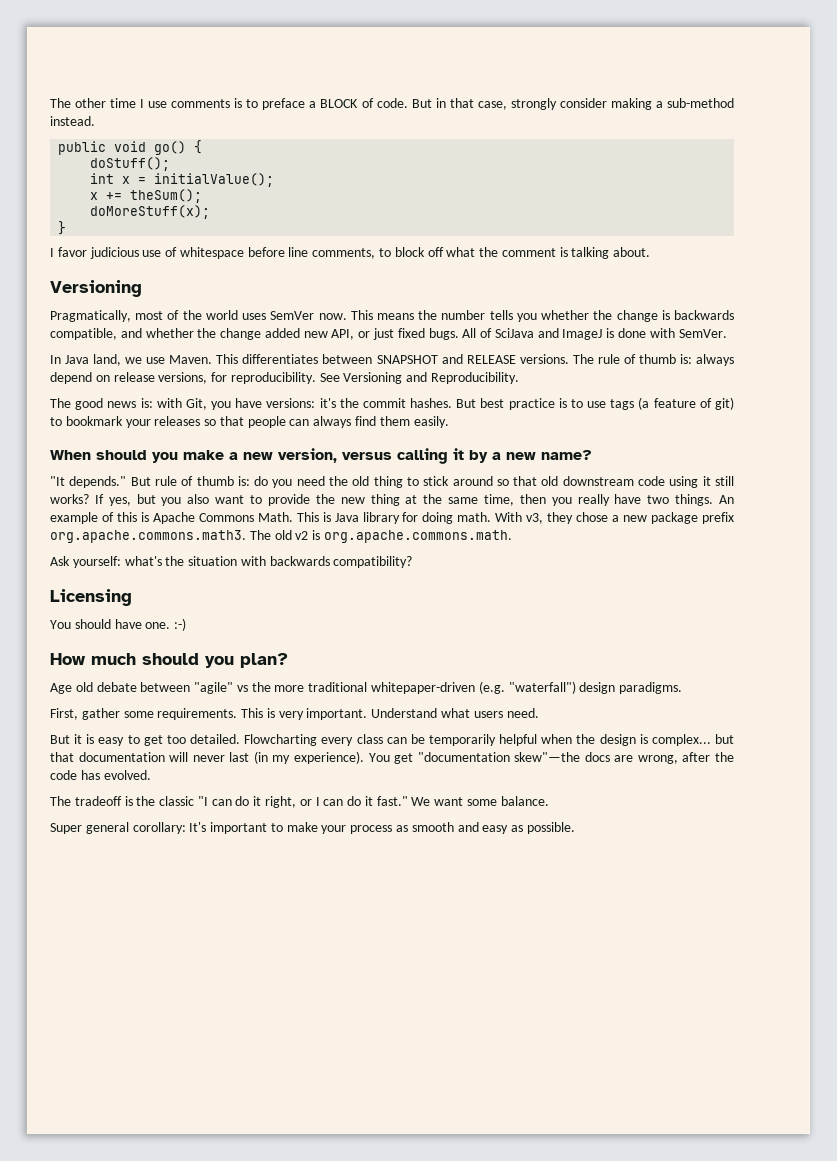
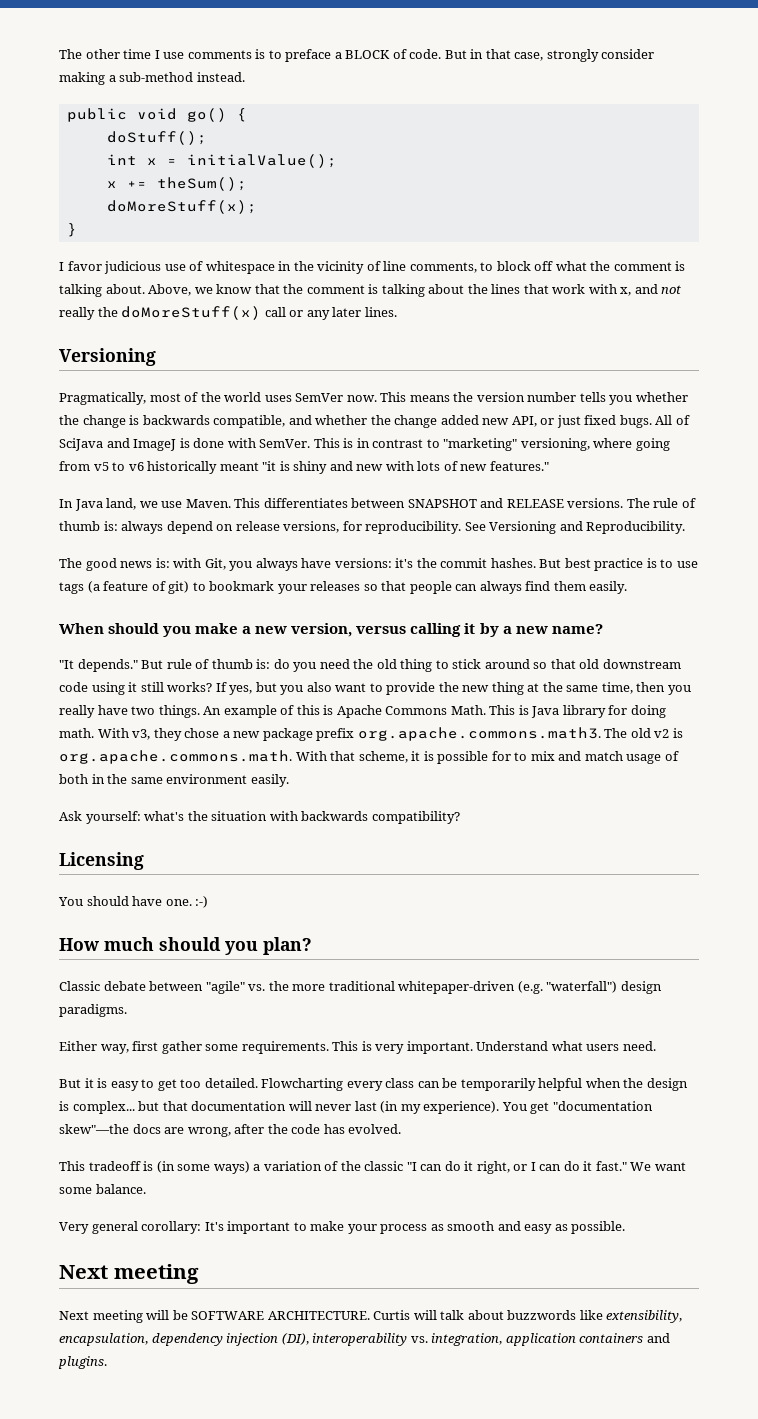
[247,247,285,257] before -> [278,261,381,274] in the vicinity of
(651, 252) none -> [148,284,682,297] [59,306,397,320] Above, we know that the comment is talking about the lines that work with x, and not really the doMoreStuff(x) call or any later lines.
(438, 315) none -> [476,392,525,402] version
(727, 333) none -> [313,438,670,451] [59,461,549,474] This is in contrast to "marketing" versioning, where going from v5 to v6 historically meant "it is shiny and new with lots of new features."
(232, 405) none -> [255,558,298,571] always
(512, 536) none -> [295,751,679,764] [59,774,289,787] With that scheme, it is possible for to mix and match usage of both in the same environment easily.
[50,682,93,694] Age old -> [59,981,100,991] Classic
[236,685,248,692] vs -> [248,984,266,991] vs.
[50,708,78,720] First, -> [59,1041,159,1054] Either way, first
[50,796,71,806] The -> [59,1161,85,1171] This
(133, 801) none -> [156,1161,339,1174] (in some ways) a variation of
[50,823,82,834] Super -> [59,1222,89,1234] Very
(575, 828) none -> [59,1264,199,1284] [59,1310,683,1323] [59,1333,670,1346] [58,1356,107,1369] // Next meeting // Next meeting will be SOFTWARE ARCHITECTURE. Curtis will talk about buzzwords like extensibility, encapsulation, dependency injection (DI), interoperability vs. integration, application containers and plugins.

